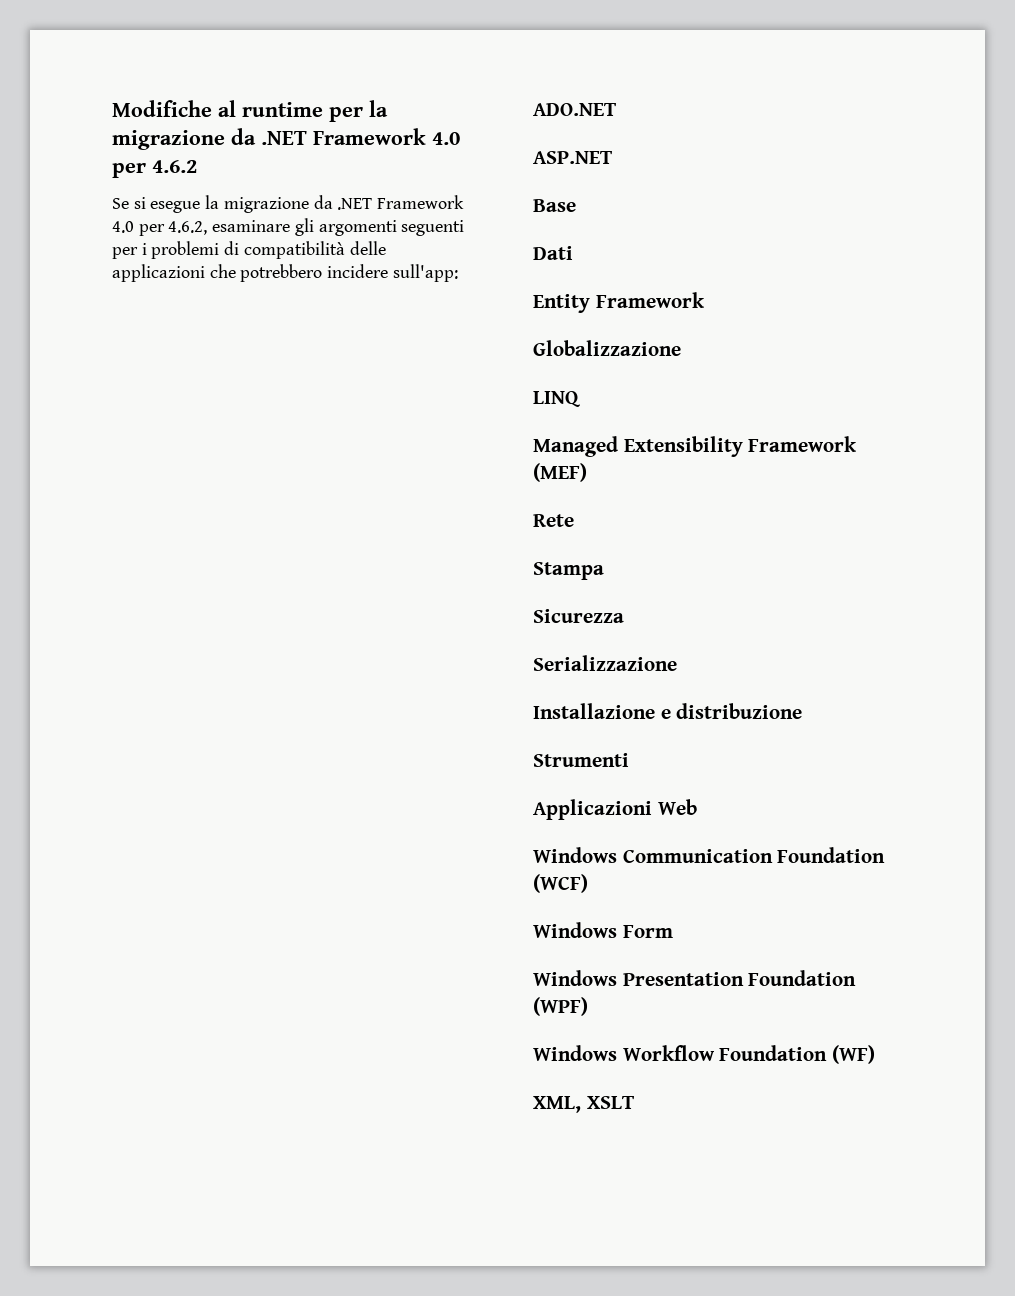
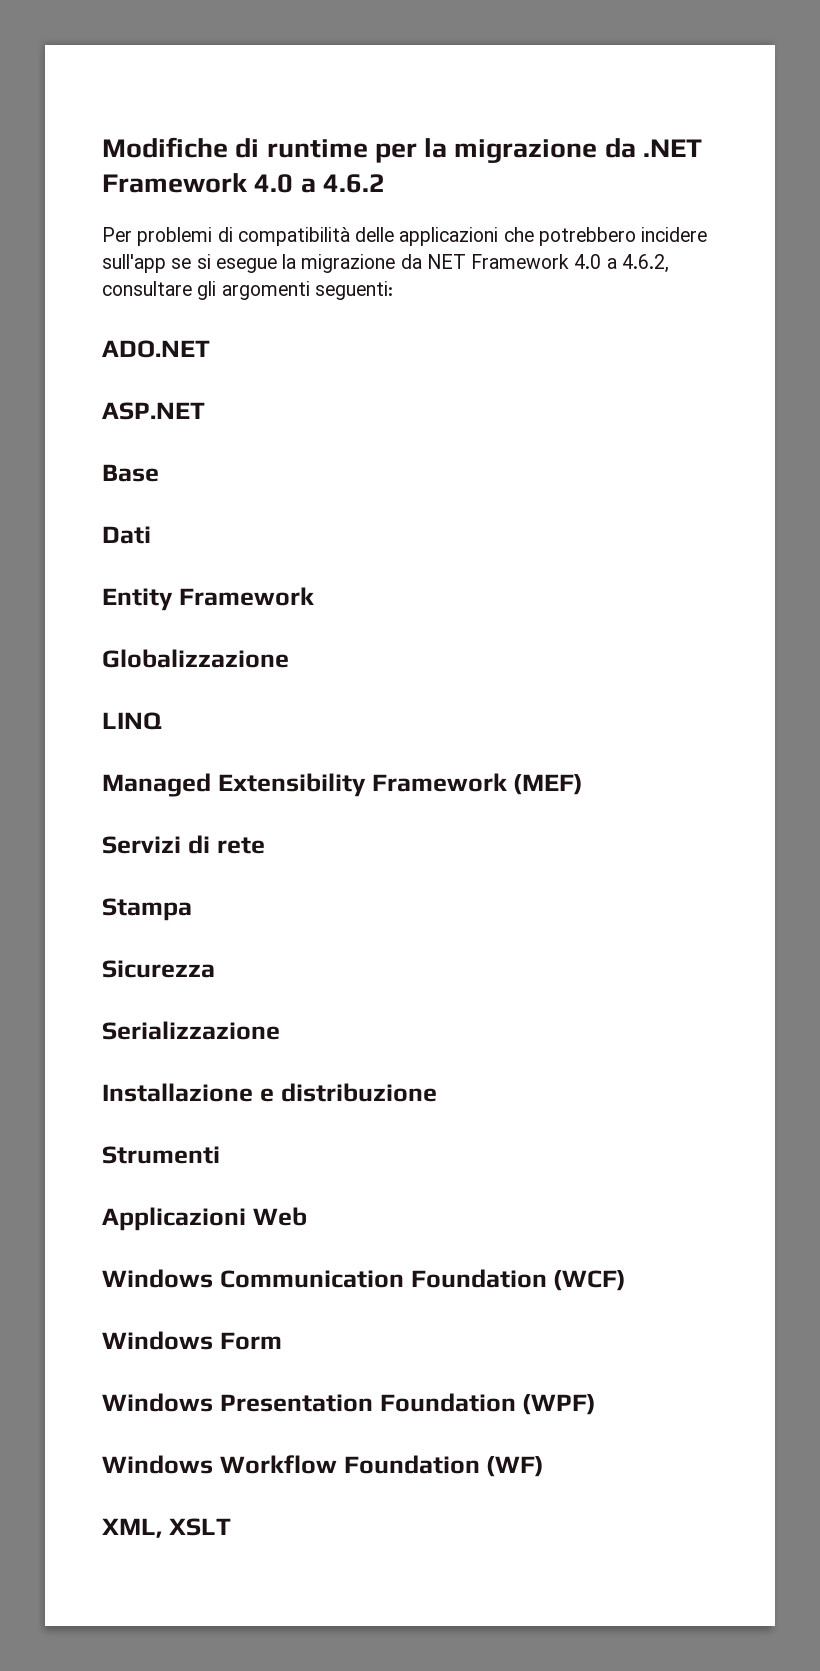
[218,100,236,117] al -> [235,138,260,158] di
[112,163,146,178] per -> [300,178,316,193] a
[112,195,465,213] [112,218,465,236] [112,243,147,259] Se si esegue la migrazione da .NET Framework 4.0 per 4.6.2, esaminare gli argomenti seguenti per i -> [102,227,132,242] Per
[392,264,458,282] sull'app: -> [102,254,669,273] [102,281,393,300] sull'app se si esegue la migrazione da NET Framework 4.0 a 4.6.2, consultare gli argomenti seguenti:
[533,514,574,527] Rete -> [102,835,265,854] Servizi di rete

